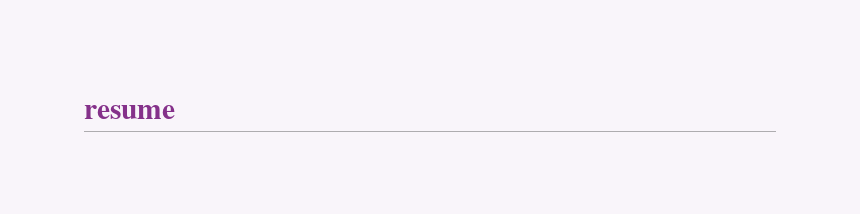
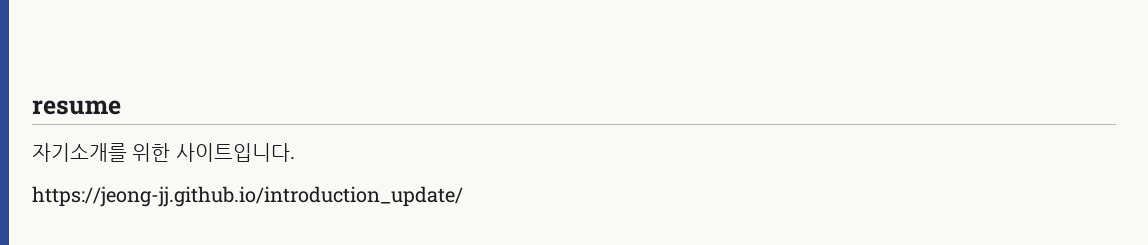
(175, 112) none -> [32,143,295,162] [32,186,463,207] // 자기소개를 위한 사이트입니다. // https://jeong-jj.github.io/introduction_update/

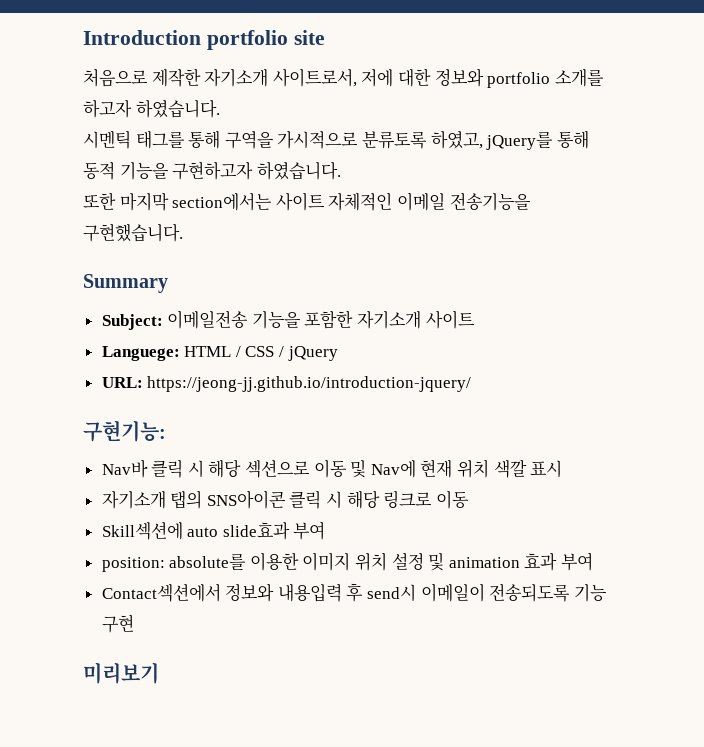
[32,100,121,115] [32,143,295,162] [32,186,463,207] resume // 자기소개를 위한 사이트입니다. // https://jeong-jj.github.io/introduction_update/ -> [83,30,325,50] [83,68,604,88] [83,100,220,118] [83,130,589,150] [83,161,341,180] [83,192,531,211] [83,223,183,242] [83,274,168,293] [101,310,475,330] [101,346,338,361] [101,376,472,392] [83,420,166,442] [101,459,563,478] [101,490,469,509] [101,521,326,540] [101,552,594,572] [101,583,607,602] [101,614,134,633] [83,662,159,684] Introduction portfolio site // 처음으로 제작한 자기소개 사이트로서, 저에 대한 정보와 portfolio 소개를 하고자 하였습니다. // 시멘틱 태그를 통해 구역을 가시적으로 분류토록 하였고, jQuery를 통해 동적 기능을 구현하고자 하였습니다. // 또한 마지막 section에서는 사이트 자체적인 이메일 전송기능을 구현했습니다. // Summary // Subject: 이메일전송 기능을 포함한 자기소개 사이트 // Languege: HTML / CSS / jQuery // URL: https://jeong-jj.github.io/introduction-jquery/ // 구현기능: // Nav바 클릭 시 해당 섹션으로 이동 및 Nav에 현재 위치 색깔 표시 // 자기소개 탭의 SNS아이콘 클릭 시 해당 링크로 이동 // Skill섹션에 auto slide효과 부여 // position: absolute를 이용한 이미지 위치 설정 및 animation 효과 부여 // Contact섹션에서 정보와 내용입력 후 send시 이메일이 전송되도록 기능 구현 // 미리보기

